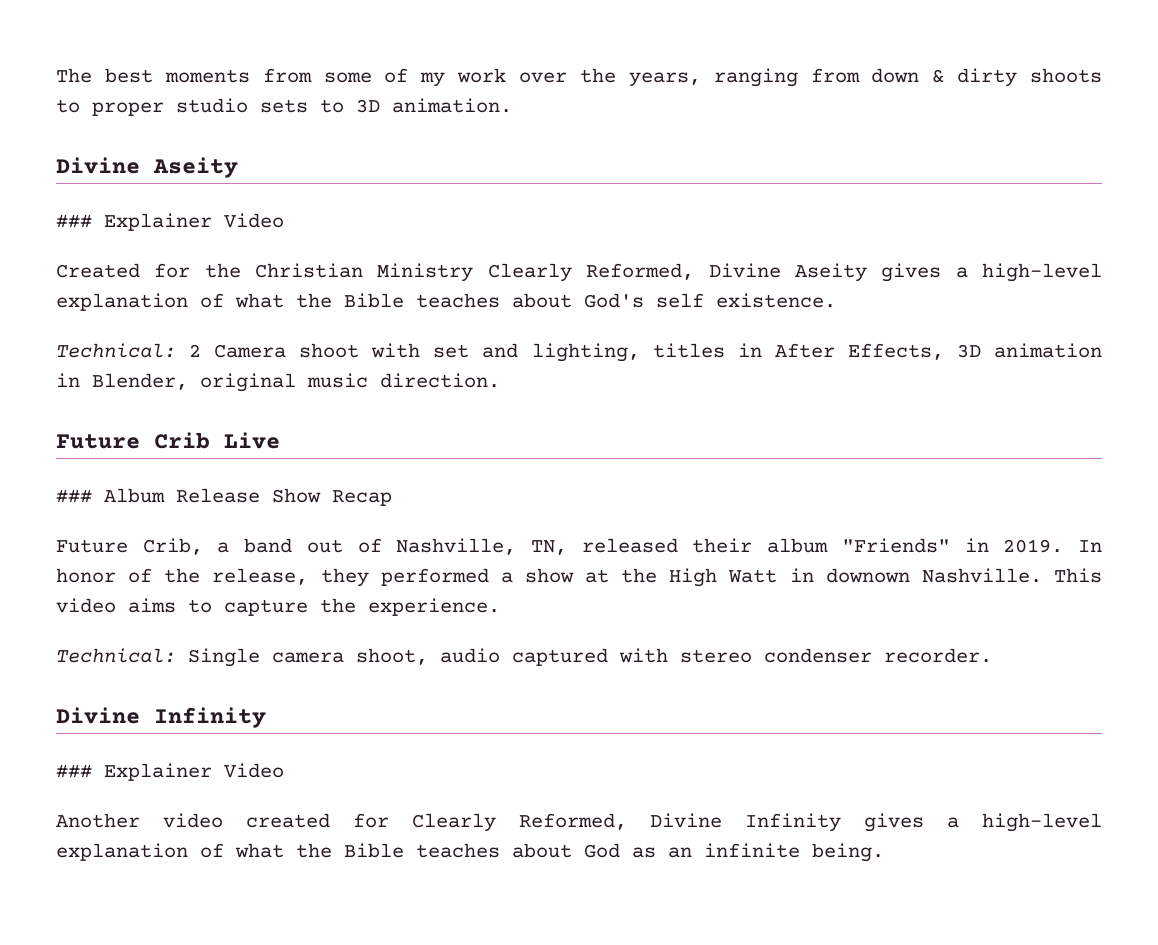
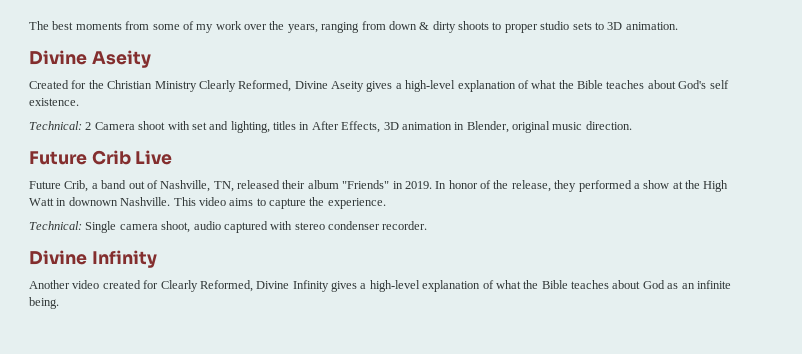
[56,213,284,231] // ### Explainer Video -> (151, 59) none
[56,488,392,506] // ### Album Release Show Recap -> (173, 157) none
[56,763,284,781] // ### Explainer Video -> (157, 259) none

